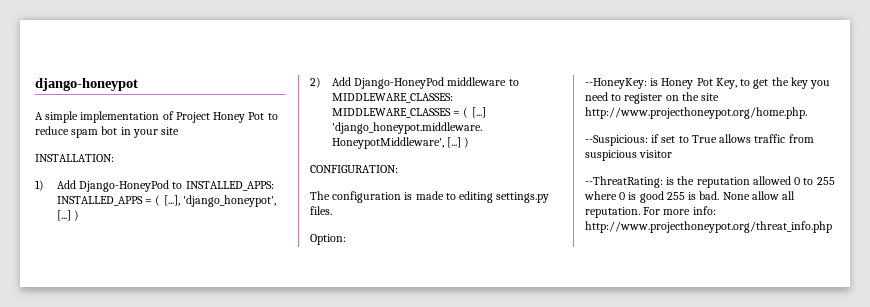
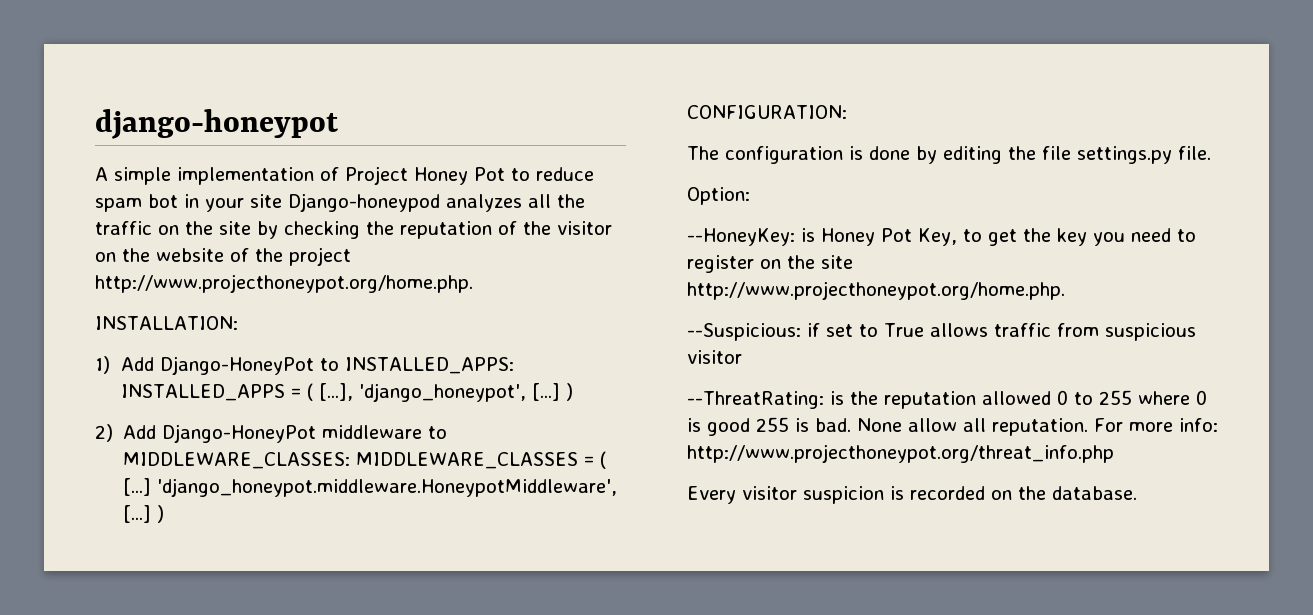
(180, 131) none -> [288,193,585,212] [95,221,612,239] [95,247,351,266] [95,274,473,293] Django-honeypod analyzes all the traffic on the site by checking the reputation of the visitor on the website of the project http://www.projecthoneypot.org/home.php.
[79,180,170,192] Django-HoneyPod -> [160,356,315,375] Django-HoneyPot
[354,77,445,89] Django-HoneyPod -> [162,424,317,443] Django-HoneyPot
[415,191,550,203] [310,206,332,215] made to editing settings.py files. -> [869,146,1211,164] done by editing the file settings.py file.
(832, 227) none -> [687,486,1137,504] // Every visitor suspicion is recorded on the database.

